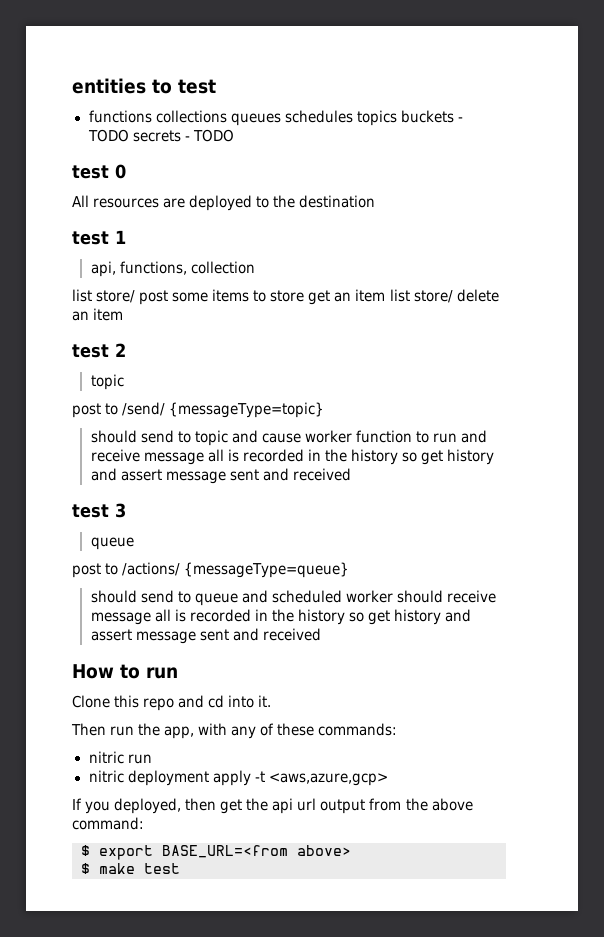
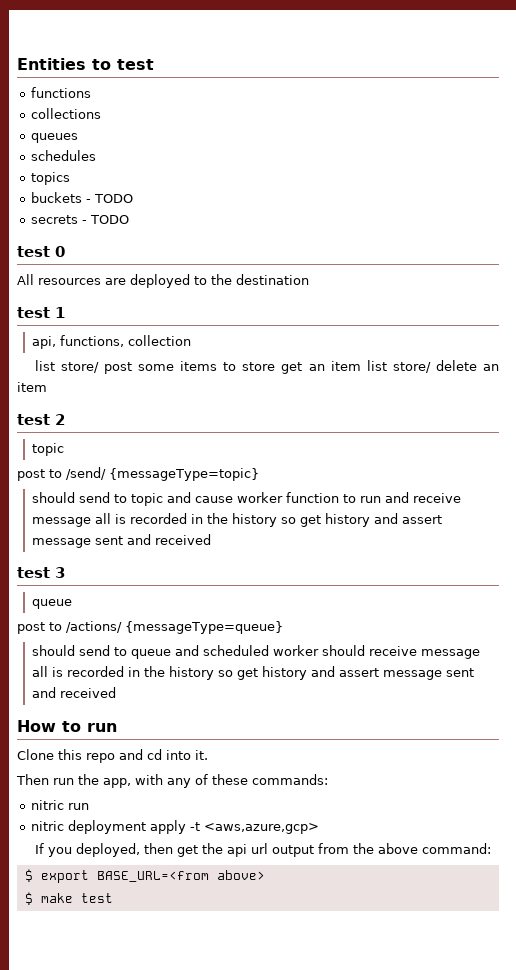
[72,78,146,94] entities -> [17,58,86,70] Entities
(152, 116) none -> (91, 92) //
(227, 116) none -> (101, 113) //
(281, 119) none -> (78, 138) //
(353, 116) none -> (96, 155) //
(397, 118) none -> (70, 178) //
(129, 135) none -> (133, 198) //

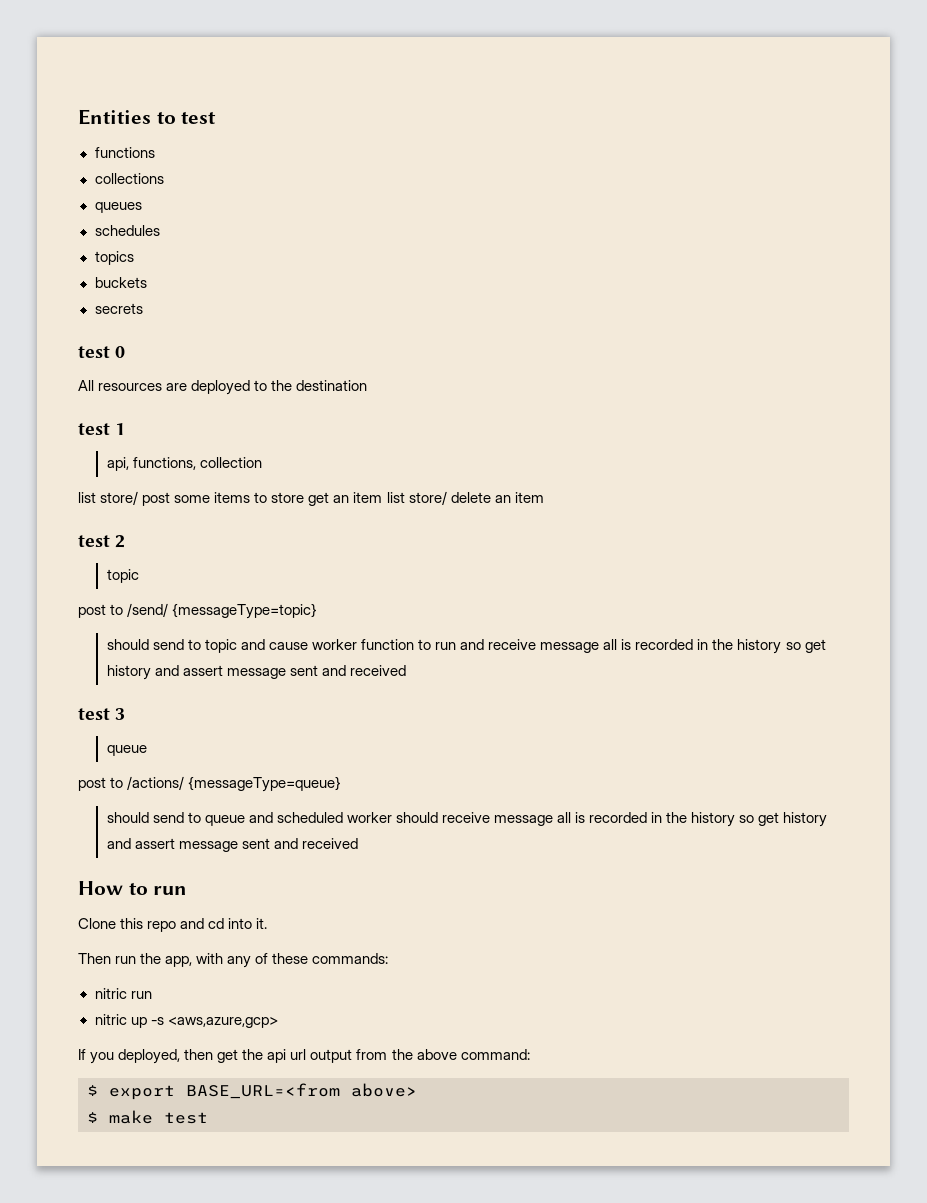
[85,194,133,203] - TODO -> (147, 282) none
[81,215,129,224] - TODO -> (143, 308) none
[67,820,200,834] deployment apply -t -> [130,1017,164,1028] up -s

